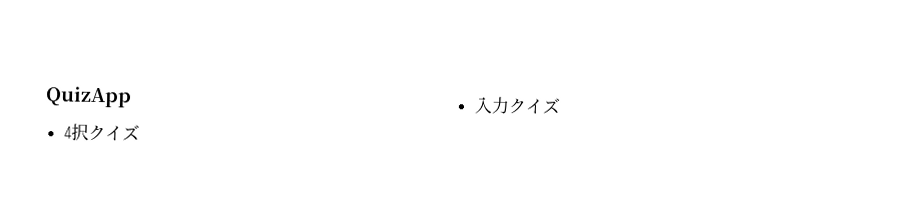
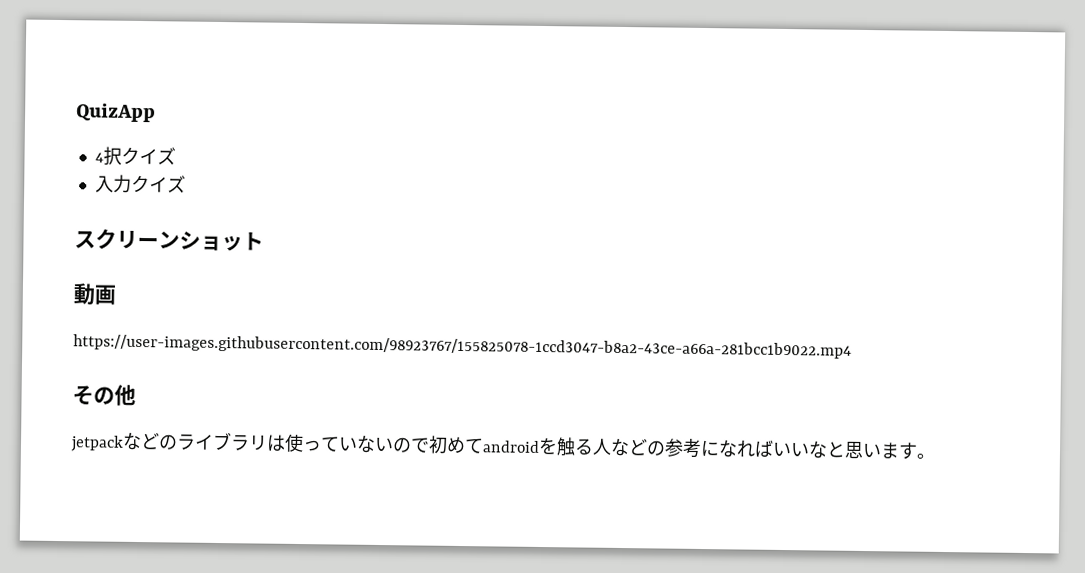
(561, 105) none -> [74,228,264,252] [73,283,116,306] [73,334,852,359] [72,384,136,406] [70,431,935,460] // スクリーンショット // 動画 // https://user-images.githubusercontent.com/98923767/155825078-1ccd3047-b8a2-43ce-a66a-281bcc1b9022.mp4 // その他 // jetpackなどのライブラリは使っていないので初めてandroidを触る人などの参考になればいいなと思います。

